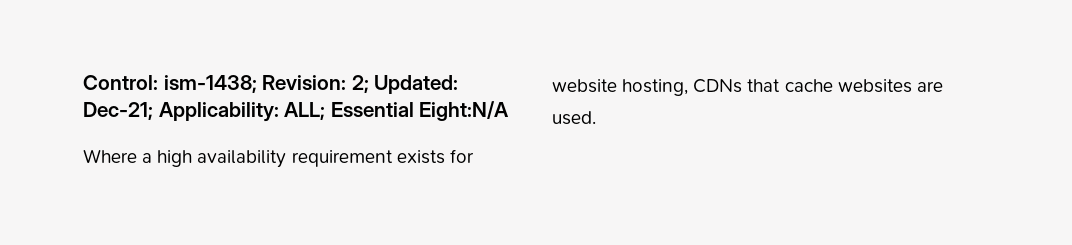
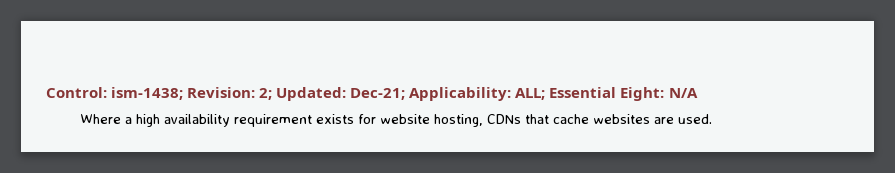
[419,101,510,121] Eight:N/A -> [620,87,698,101] Eight: N/A

